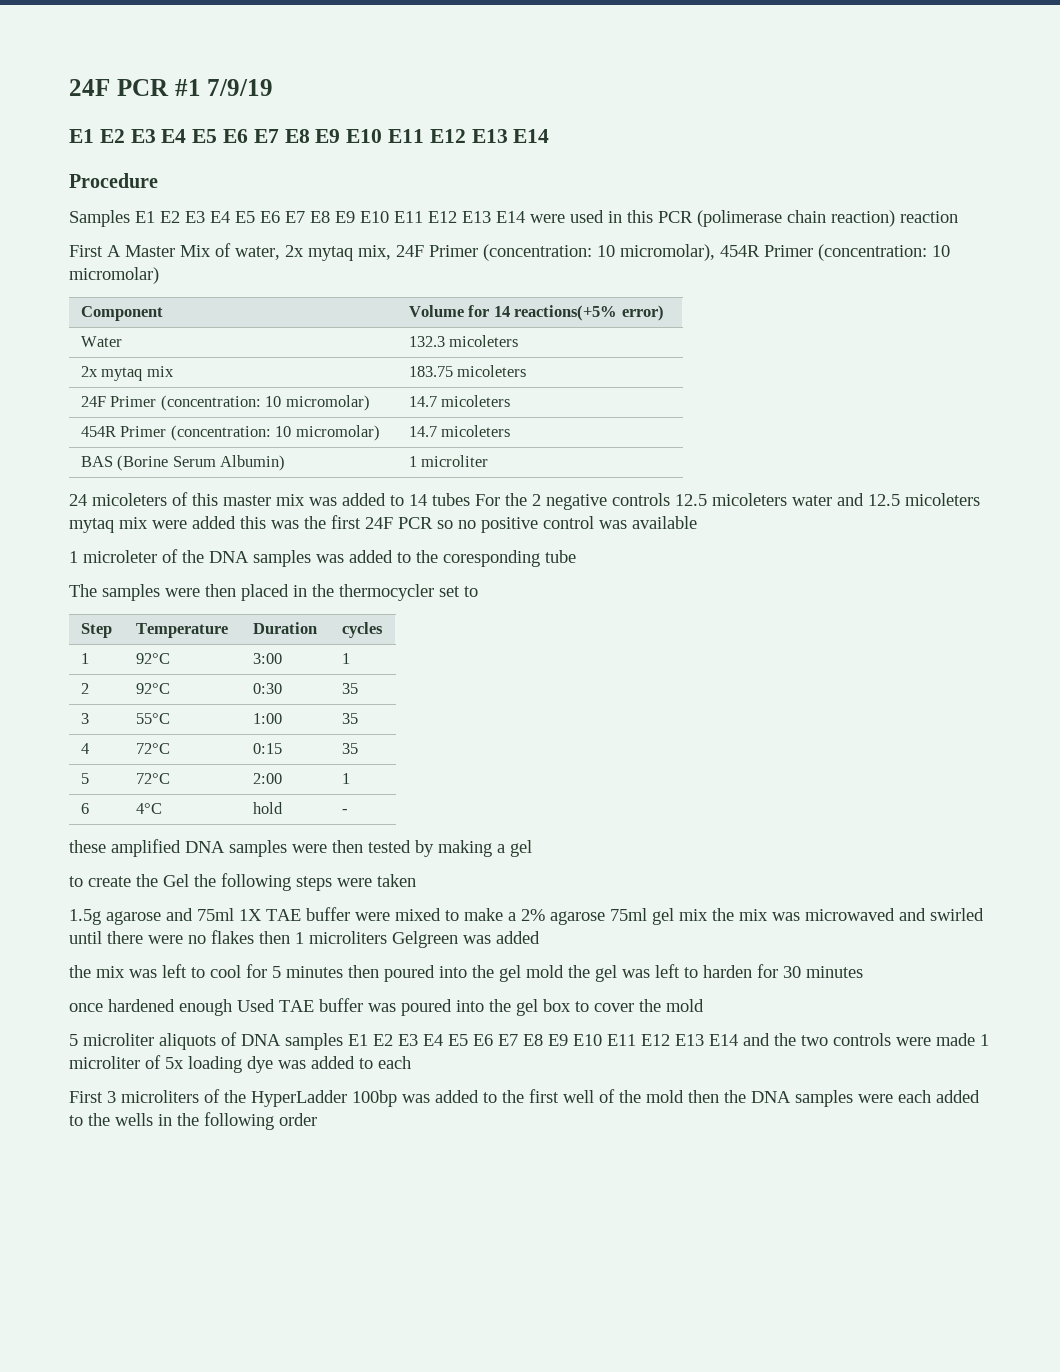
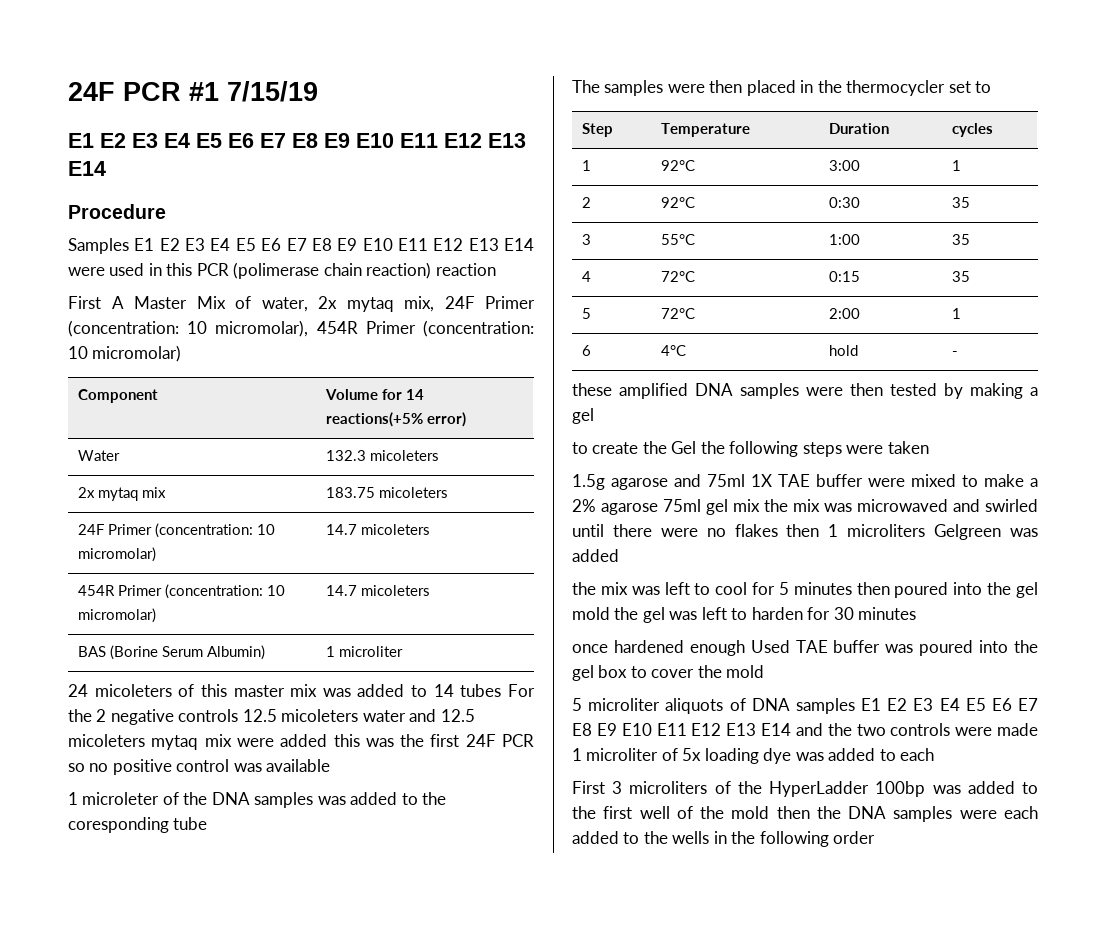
[207,79,274,96] 7/9/19 -> [227,81,318,102] 7/15/19

